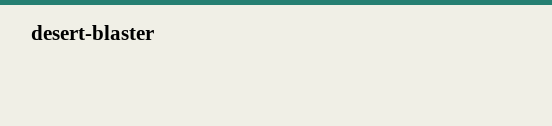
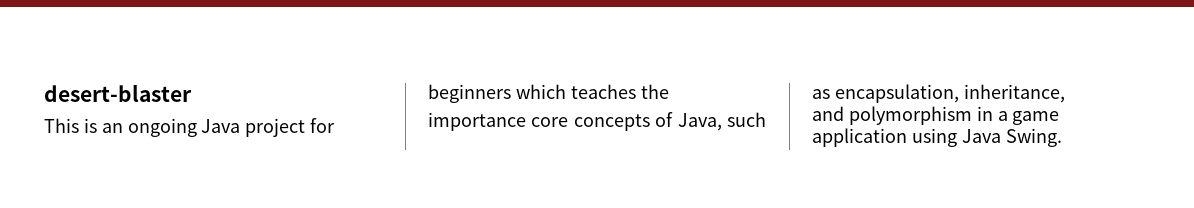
(154, 32) none -> [44,118,336,137] [428,84,669,103] [428,112,766,131] [812,84,1065,103] [812,106,1060,125] [812,128,1062,147] // This is an ongoing Java project for beginners which teaches the // importance core concepts of Java, such as encapsulation, inheritance, // and polymorphism in a game application using Java Swing.

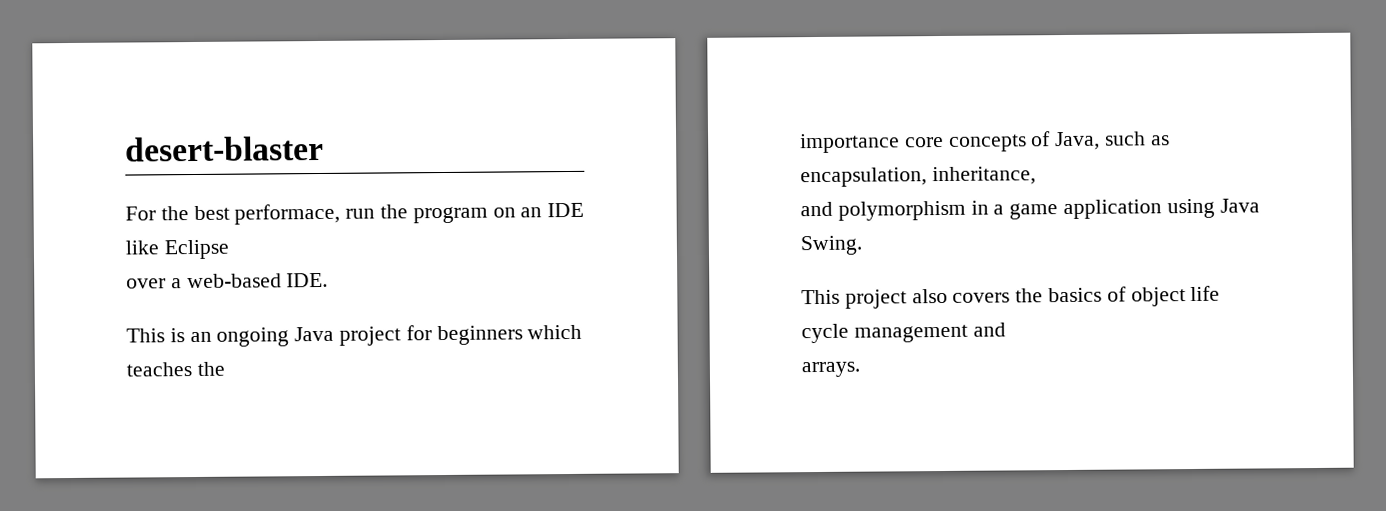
(192, 93) none -> [125,202,585,225] [125,239,230,260] [126,272,329,289] // For the best performace, run the program on an IDE like Eclipse // over a web-based IDE.
(1062, 137) none -> [801,285,1221,309] [801,322,1006,344] [801,361,860,378] // This project also covers the basics of object life cycle management and // arrays.

